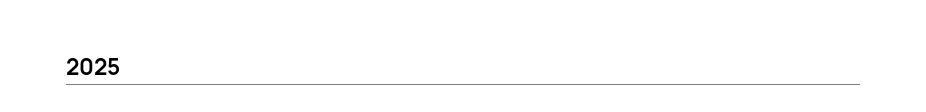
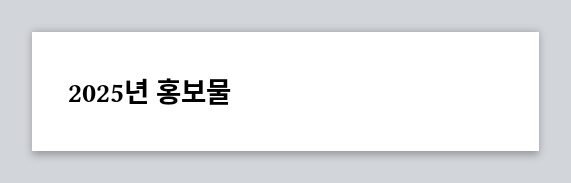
[66,58,120,75] 2025 -> [68,78,232,105] 2025년 홍보물

